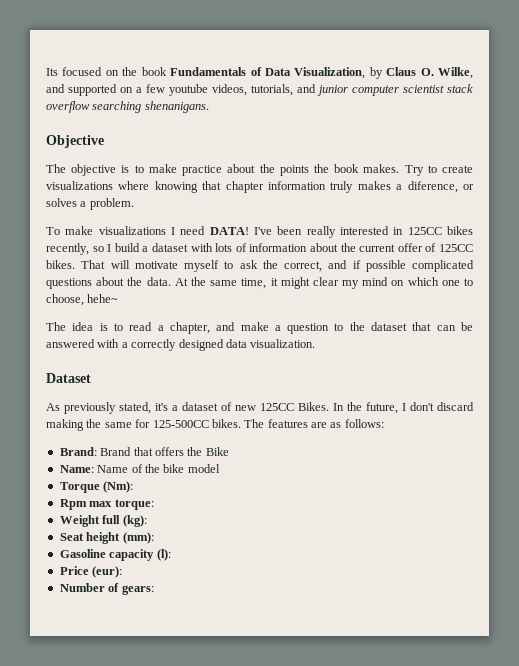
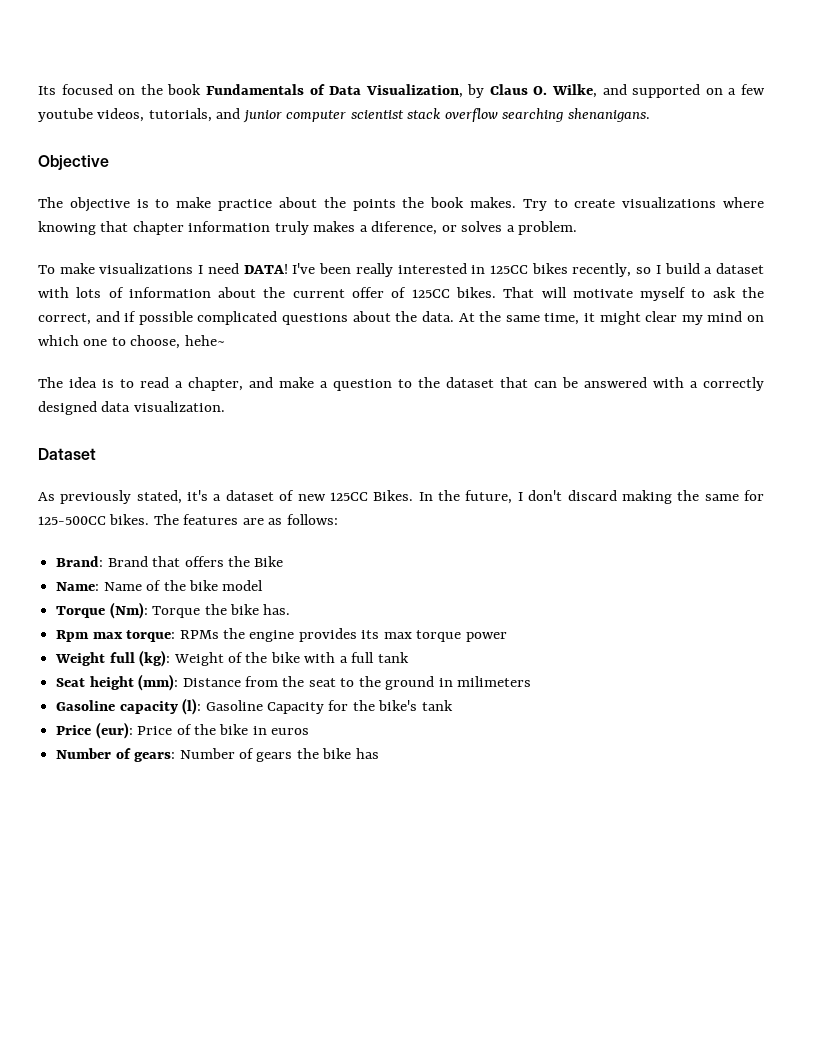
(134, 487) none -> [152,604,291,618] Torque the bike has.
[59,515,147,527] [59,532,154,544] [59,549,171,561] [59,566,123,578] [59,583,154,595] // Weight full (kg): // Seat height (mm): // Gasoline capacity (l): // Price (eur): // Number of gears: -> [179,628,507,642] [55,650,409,667] [56,674,532,691] [56,698,453,715] [56,722,310,739] [56,748,379,762] RPMs the engine provides its max torque power // Weight full (kg): Weight of the bike with a full tank // Seat height (mm): Distance from the seat to the ground in milimeters // Gasoline capacity (l): Gasoline Capacity for the bike's tank // Price (eur): Price of the bike in euros // Number of gears: Number of gears the bike has

